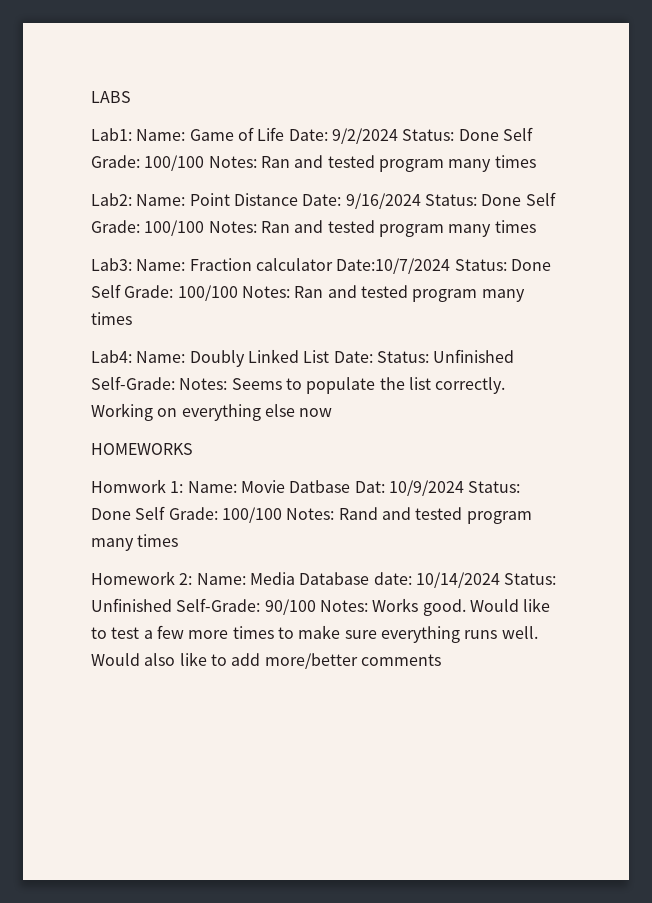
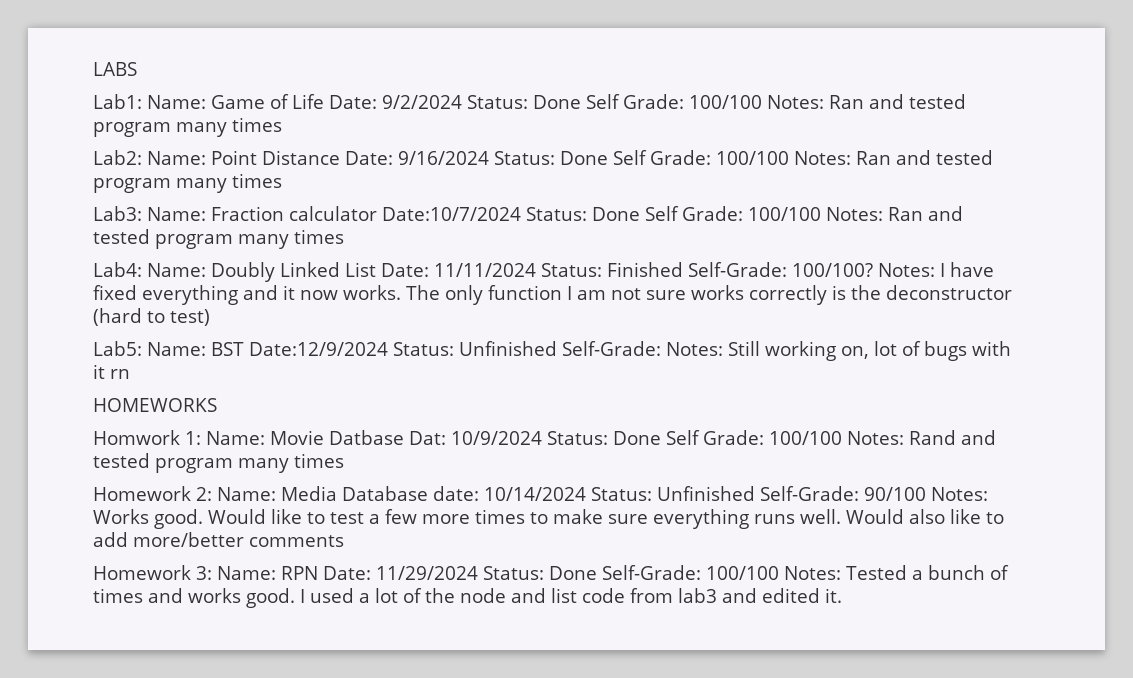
[376,349,515,363] [91,376,506,394] [91,403,333,421] Status: Unfinished Self-Grade: Notes: Seems to populate the list correctly. Working on everything else now -> [434,262,994,277] [93,285,1012,305] [93,308,210,326] [93,341,1011,361] [93,364,130,379] 11/11/2024 Status: Finished Self-Grade: 100/100? Notes: I have fixed everything and it now works. The only function I am not sure works correctly is the deconstructor (hard to test) // Lab5: Name: BST Date:12/9/2024 Status: Unfinished Self-Grade: Notes: Still working on, lot of bugs with it rn
(441, 660) none -> [93,565,1009,580] [93,588,842,608] // Homework 3: Name: RPN Date: 11/29/2024 Status: Done Self-Grade: 100/100 Notes: Tested a bunch of times and works good. I used a lot of the node and list code from lab3 and edited it.

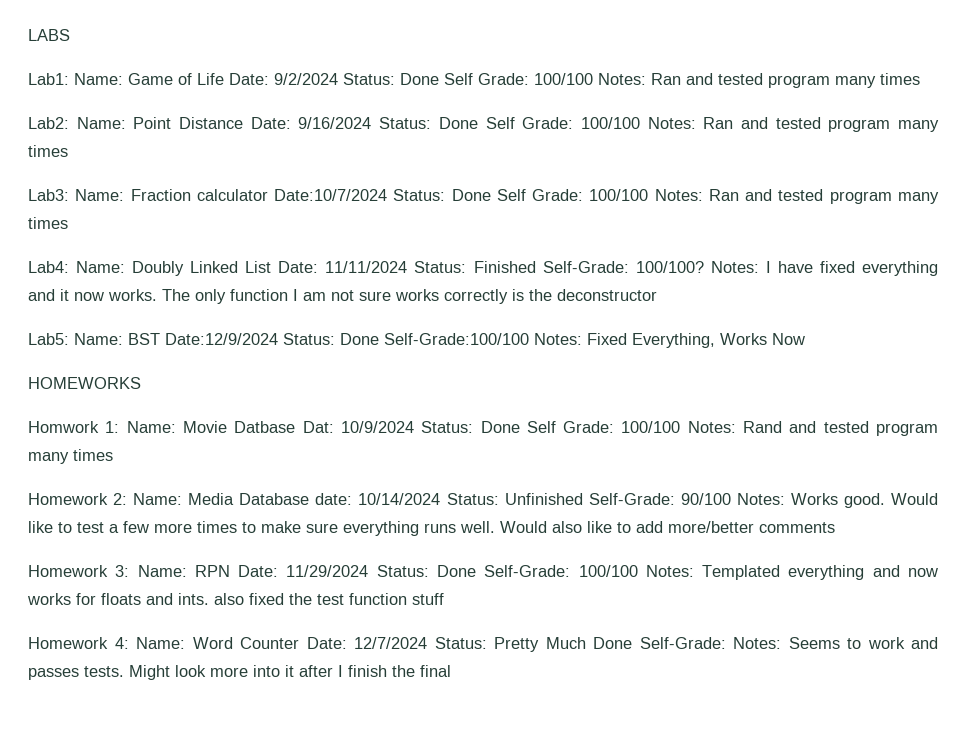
[93,308,210,326] (hard to test) -> (657, 295) none
[459,341,1011,361] [93,364,130,379] Unfinished Self-Grade: Notes: Still working on, lot of bugs with it rn -> [340,333,805,348] Done Self-Grade:100/100 Notes: Fixed Everything, Works Now
[846,565,1009,580] [93,588,842,608] Tested a bunch of times and works good. I used a lot of the node and list code from lab3 and edited it. -> [702,565,939,580] [27,593,444,605] [28,637,938,652] [28,665,451,680] Templated everything and now works for floats and ints. also fixed the test function stuff // Homework 4: Name: Word Counter Date: 12/7/2024 Status: Pretty Much Done Self-Grade: Notes: Seems to work and passes tests. Might look more into it after I finish the final

